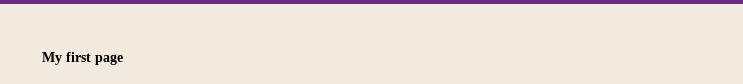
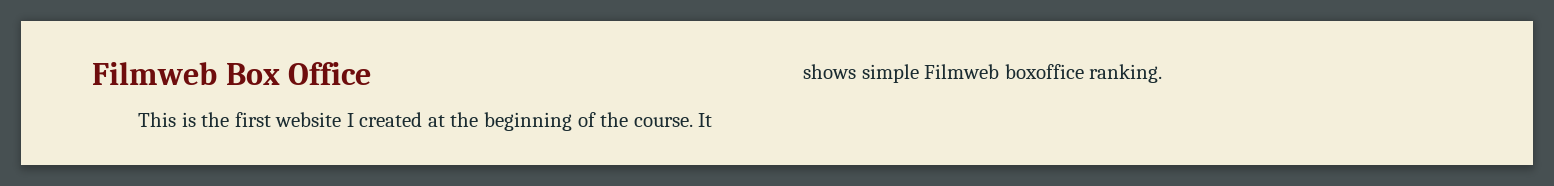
[42,52,123,65] My first page -> [92,62,372,85] [138,112,713,131] [803,64,1163,83] Filmweb Box Office // This is the first website I created at the beginning of the course. It shows simple Filmweb boxoffice ranking.

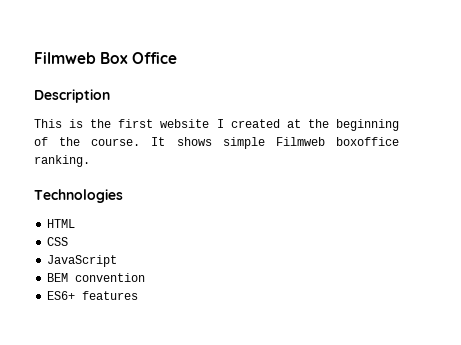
(372, 73) none -> [34,89,110,103] // Description
(1163, 73) none -> [34,189,123,203] [47,219,76,228] [47,237,69,246] [47,255,118,267] [47,273,146,282] [47,291,139,300] // Technologies // HTML // CSS // JavaScript // BEM convention // ES6+ features

